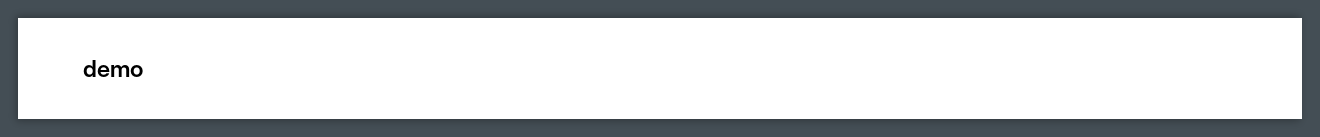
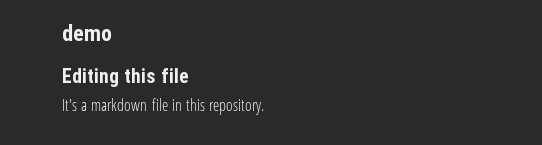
(143, 68) none -> [62,68,189,87] [62,98,265,115] // Editing this file // It's a markdown file in this repository.

